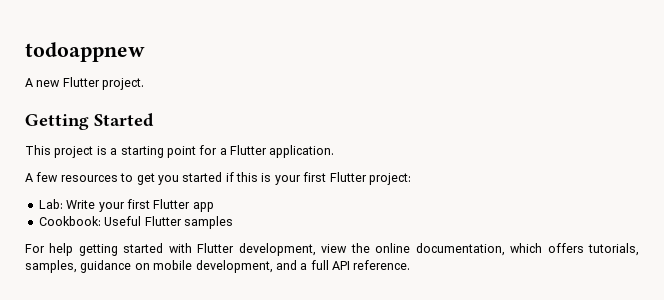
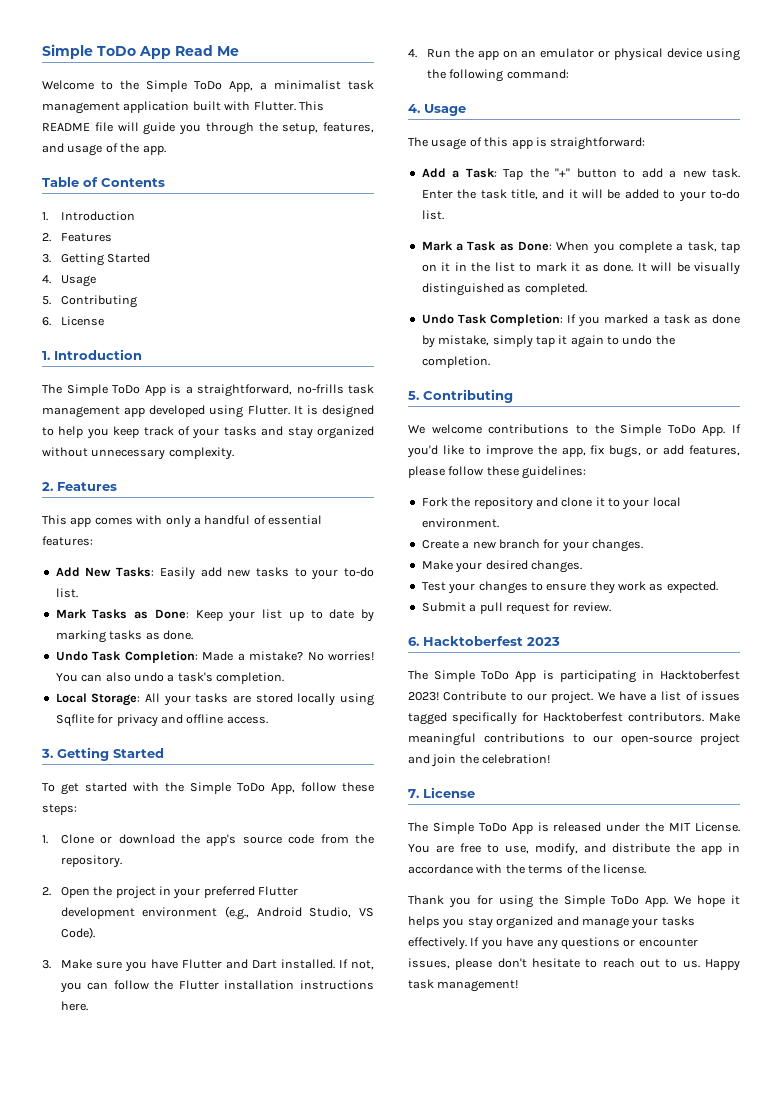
[25,42,145,62] [25,77,145,90] [25,113,154,130] [25,145,335,158] [25,172,411,185] [38,199,214,212] [38,216,233,229] [25,243,639,256] [25,260,411,273] todoappnew // A new Flutter project. // Getting Started // This project is a starting point for a Flutter application. // A few resources to get you started if this is your first Flutter project: // Lab: Write your first Flutter app // Cookbook: Useful Flutter samples // For help getting started with Flutter development, view the online documentation, which offers tutorials, samples, guidance on mobile development, and a full API reference. -> [42,44,239,59] [42,80,374,92] [42,101,324,114] [42,122,374,135] [42,143,166,156] [42,177,165,187] [42,211,135,221] [42,233,112,242] [42,253,151,266] [42,275,96,287] [42,295,137,308] [42,316,104,326] [42,349,142,360] [42,384,374,397] [42,405,374,418] [42,426,374,439] [42,447,234,460] [42,482,117,491] [42,515,322,528] [42,536,93,546] [55,567,375,580] [55,588,78,598] [55,609,374,622] [55,630,193,643] [55,651,375,663] [55,672,284,684] [55,693,374,706] [55,714,268,727] [41,747,164,761] [42,782,374,795] [42,804,77,815] [42,834,374,846] [60,855,122,868] [42,886,299,899] [60,906,374,920] [60,927,95,939] [42,959,374,972] [59,980,374,993] [60,1001,88,1011] [408,48,740,61] [426,69,569,82] [408,104,466,116] [408,137,646,150] [421,168,740,180] [421,189,740,202] [421,210,444,220] [421,241,740,254] [421,262,740,275] [421,283,587,296] [421,314,740,327] [421,335,675,348] [421,356,490,368] [408,389,513,403] [408,424,741,436] [407,445,740,458] [408,466,587,479] [421,497,681,510] [421,518,499,528] [421,539,643,552] [421,560,582,573] [421,581,718,594] [421,602,611,615] [408,636,560,646] [408,670,740,683] [408,691,740,704] [408,712,740,725] [408,733,740,746] [408,754,551,767] [408,787,475,798] [408,822,740,834] [408,843,740,856] [408,864,647,874] [408,895,740,908] [408,916,695,929] [408,937,698,950] [408,958,740,971] [408,979,519,992] Simple ToDo App Read Me // Welcome to the Simple ToDo App, a minimalist task management application built with Flutter. This README file will guide you through the setup, features, and usage of the app. // Table of Contents // 1. Introduction // 2. Features // 3. Getting Started // 4. Usage // 5. Contributing // 6. License // 1. Introduction // The Simple ToDo App is a straightforward, no-frills task management app developed using Flutter. It is designed to help you keep track of your tasks and stay organized without unnecessary complexity. // 2. Features // This app comes with only a handful of essential features: // Add New Tasks: Easily add new tasks to your to-do list. // Mark Tasks as Done: Keep your list up to date by marking tasks as done. // Undo Task Completion: Made a mistake? No worries! You can also undo a task's completion. // Local Storage: All your tasks are stored locally using Sqflite for privacy and offline access. // 3. Getting Started // To get started with the Simple ToDo App, follow these steps: // 1. Clone or download the app's source code from the repository. // 2. Open the project in your preferred Flutter development environment (e.g., Android Studio, VS Code). // 3. Make sure you have Flutter and Dart installed. If not, you can follow the Flutter installation instructions here. // 4. Run the app on an emulator or physical device using the following command: // 4. Usage // The usage of this app is straightforward: // Add a Task: Tap the "+" button to add a new task. Enter the task title, and it will be added to your to-do list. // Mark a Task as Done: When you complete a task, tap on it in the list to mark it as done. It will be visually distinguished as completed. // Undo Task Completion: If you marked a task as done by mistake, simply tap it again to undo the completion. // 5. Contributing // We welcome contributions to the Simple ToDo App. If you'd like to improve the app, fix bugs, or add features, please follow these guidelines: // Fork the repository and clone it to your local environment. // Create a new branch for your changes. // Make your desired changes. // Test your changes to ensure they work as expected. // Submit a pull request for review. // 6. Hacktoberfest 2023 // The Simple ToDo App is participating in Hacktoberfest 2023! Contribute to our project. We have a list of issues tagged specifically for Hacktoberfest contributors. Make meaningful contributions to our open-source project and join the celebration! // 7. License // The Simple ToDo App is released under the MIT License. You are free to use, modify, and distribute the app in accordance with the terms of the license. // Thank you for using the Simple ToDo App. We hope it helps you stay organized and manage your tasks effectively. If you have any questions or encounter issues, please don't hesitate to reach out to us. Happy task management!

